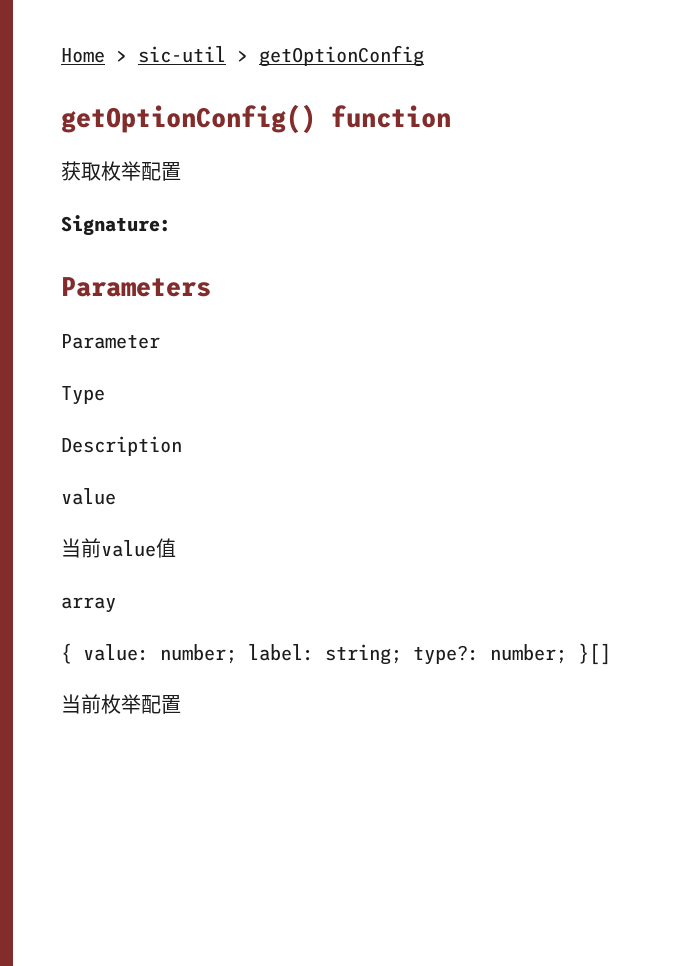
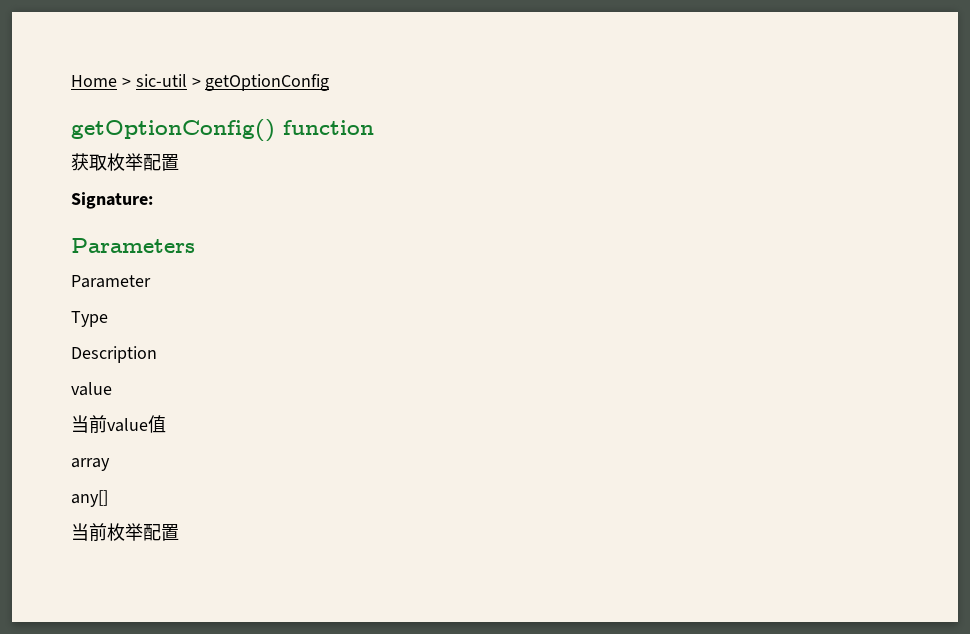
[61,643,611,665] { value: number; label: string; type?: number; }[] -> [71,490,108,507] any[]

